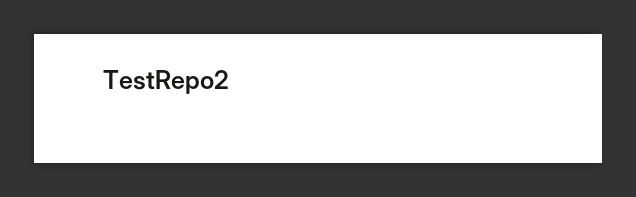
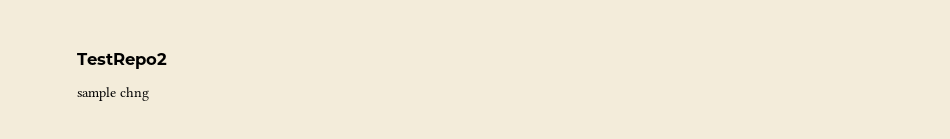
(229, 82) none -> [77,87,149,101] // sample chng

